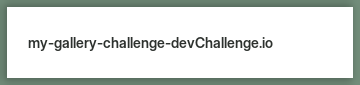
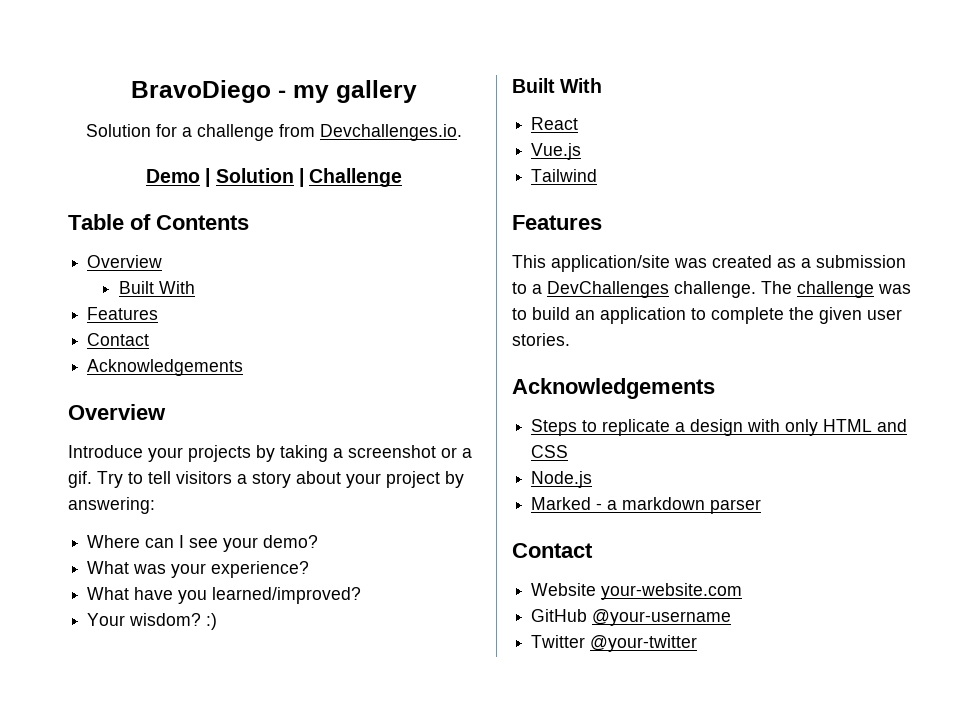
[28,37,273,51] my-gallery-challenge-devChallenge.io -> [131,80,417,103] [86,124,462,141] [145,168,403,187] [68,214,249,230] [87,255,163,268] [118,281,195,294] [87,307,159,320] [87,333,150,346] [87,359,244,376] [68,404,166,420] [68,445,472,462] [68,471,464,488] [68,497,155,514] [87,535,319,552] [87,561,310,578] [87,587,362,604] [87,613,218,630] [512,78,603,93] [531,117,579,130] [531,143,582,160] [531,169,598,182] [512,215,602,230] [512,255,906,272] [512,281,911,298] [512,307,902,324] [512,333,570,346] [512,378,715,399] [531,419,908,436] [531,445,569,458] [531,471,593,488] [531,497,762,514] [512,543,593,558] [531,583,743,600] [531,609,732,626] [531,635,698,652] BravoDiego - my gallery // Solution for a challenge from Devchallenges.io. // Demo | Solution | Challenge // Table of Contents // Overview // Built With // Features // Contact // Acknowledgements // Overview // Introduce your projects by taking a screenshot or a gif. Try to tell visitors a story about your project by answering: // Where can I see your demo? // What was your experience? // What have you learned/improved? // Your wisdom? :) // Built With // React // Vue.js // Tailwind // Features // This application/site was created as a submission to a DevChallenges challenge. The challenge was to build an application to complete the given user stories. // Acknowledgements // Steps to replicate a design with only HTML and CSS // Node.js // Marked - a markdown parser // Contact // Website your-website.com // GitHub @your-username // Twitter @your-twitter

